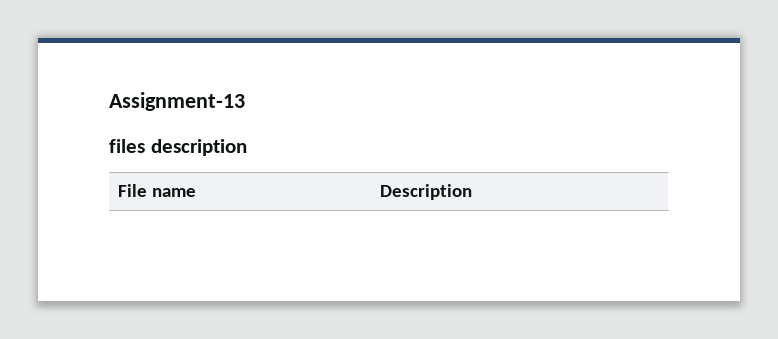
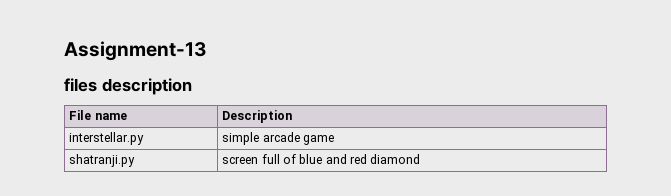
(473, 192) none -> [69,132,145,145] [222,132,334,145] [69,154,136,167] [222,154,421,164] // interstellar.py | simple arcade game // shatranji.py | screen full of blue and red diamond

